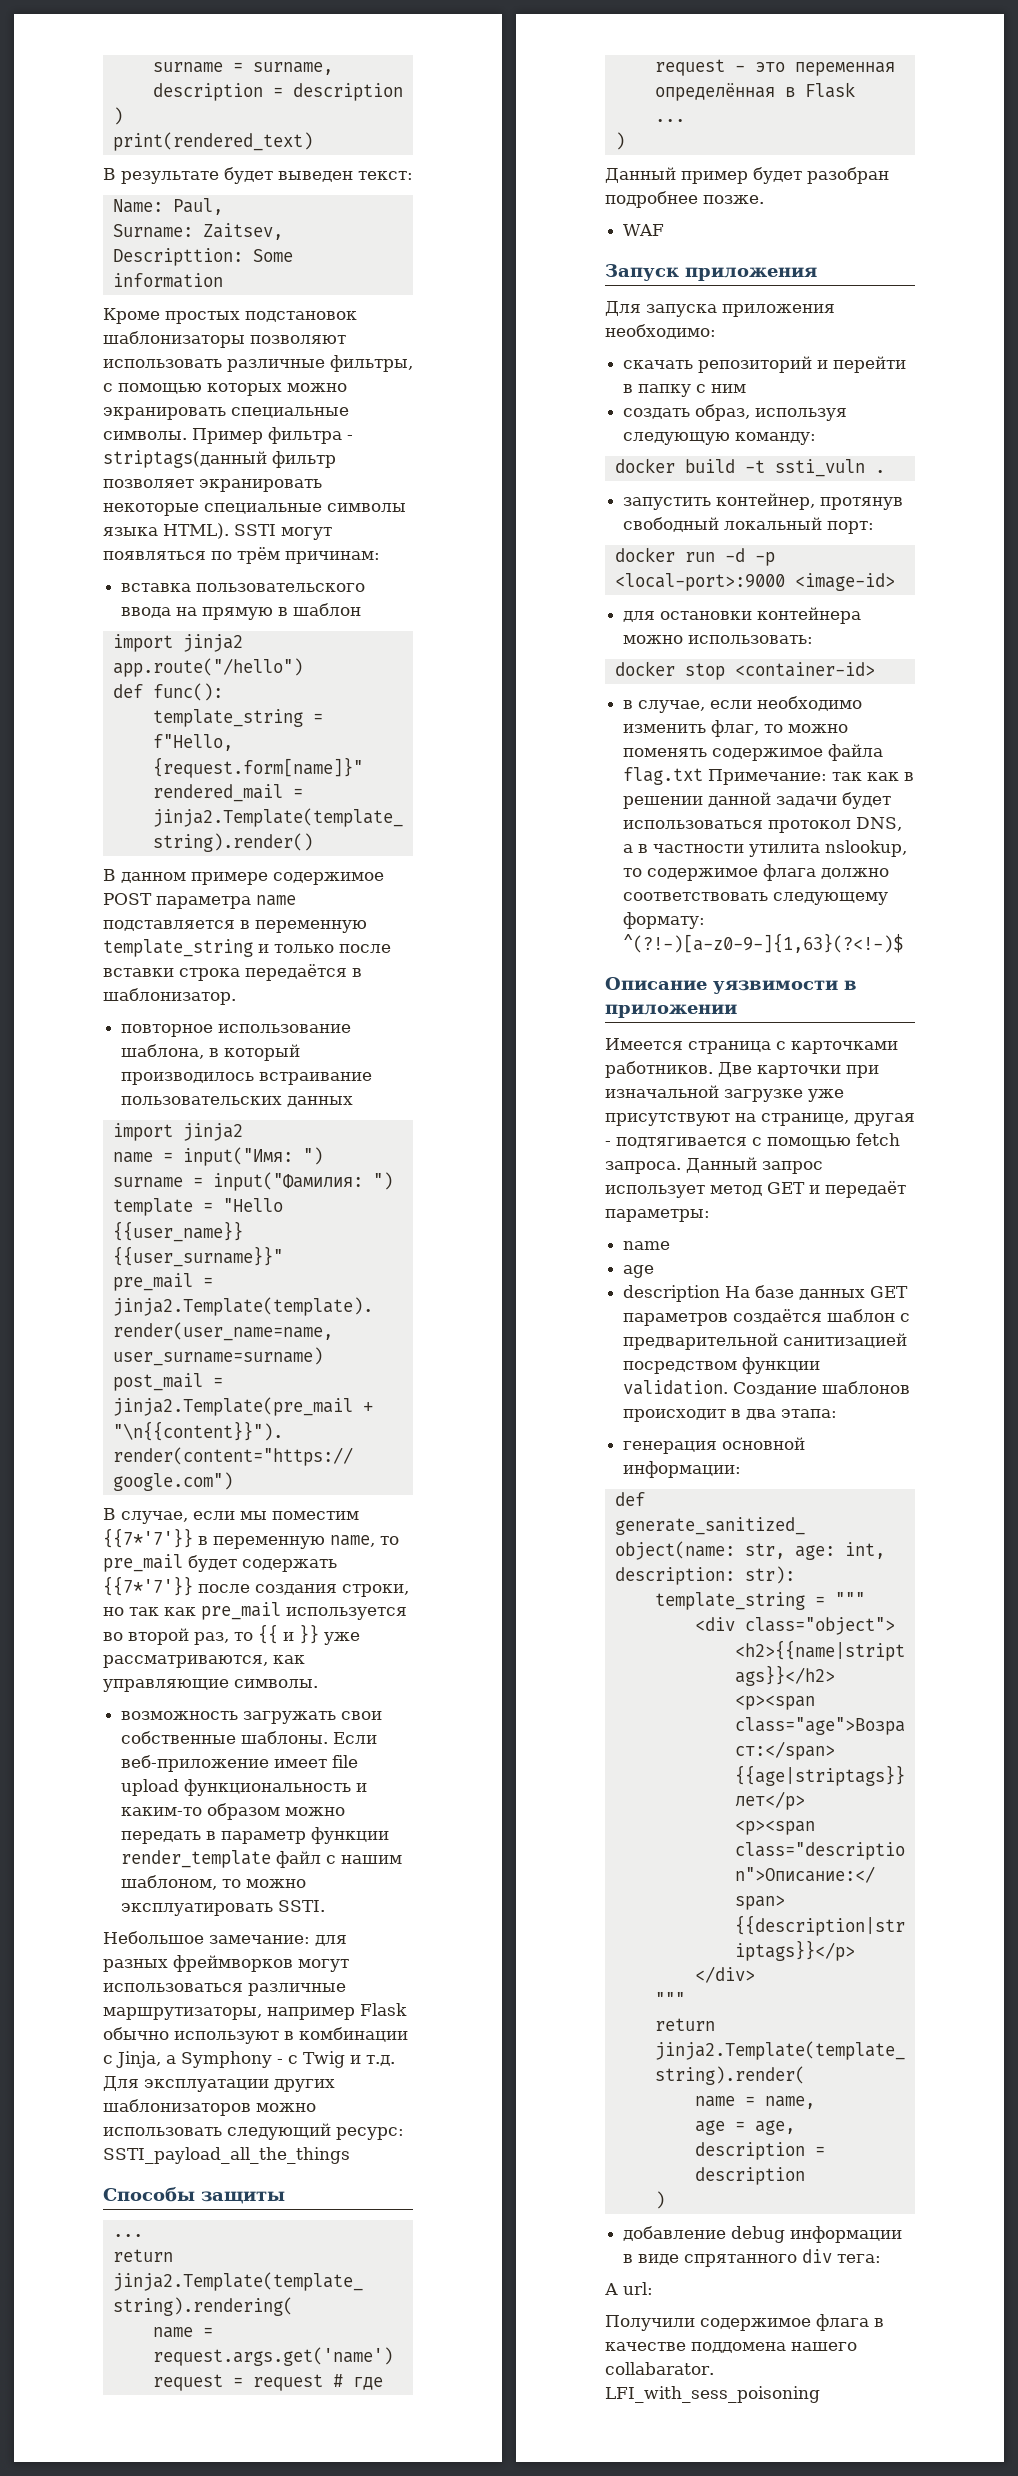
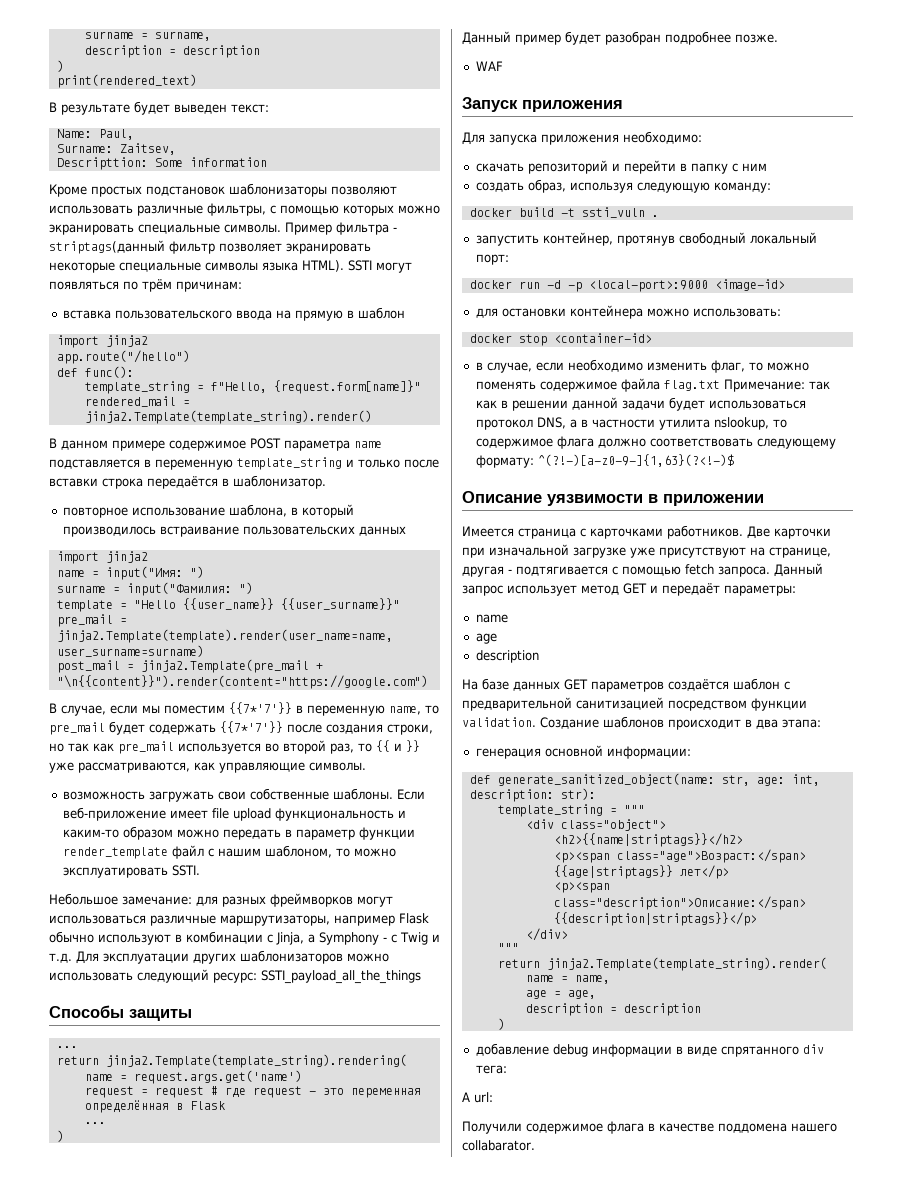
(721, 1293) none -> (539, 656) //
[605,2386,820,2403] LFI_with_sess_poisoning -> (535, 1145) none

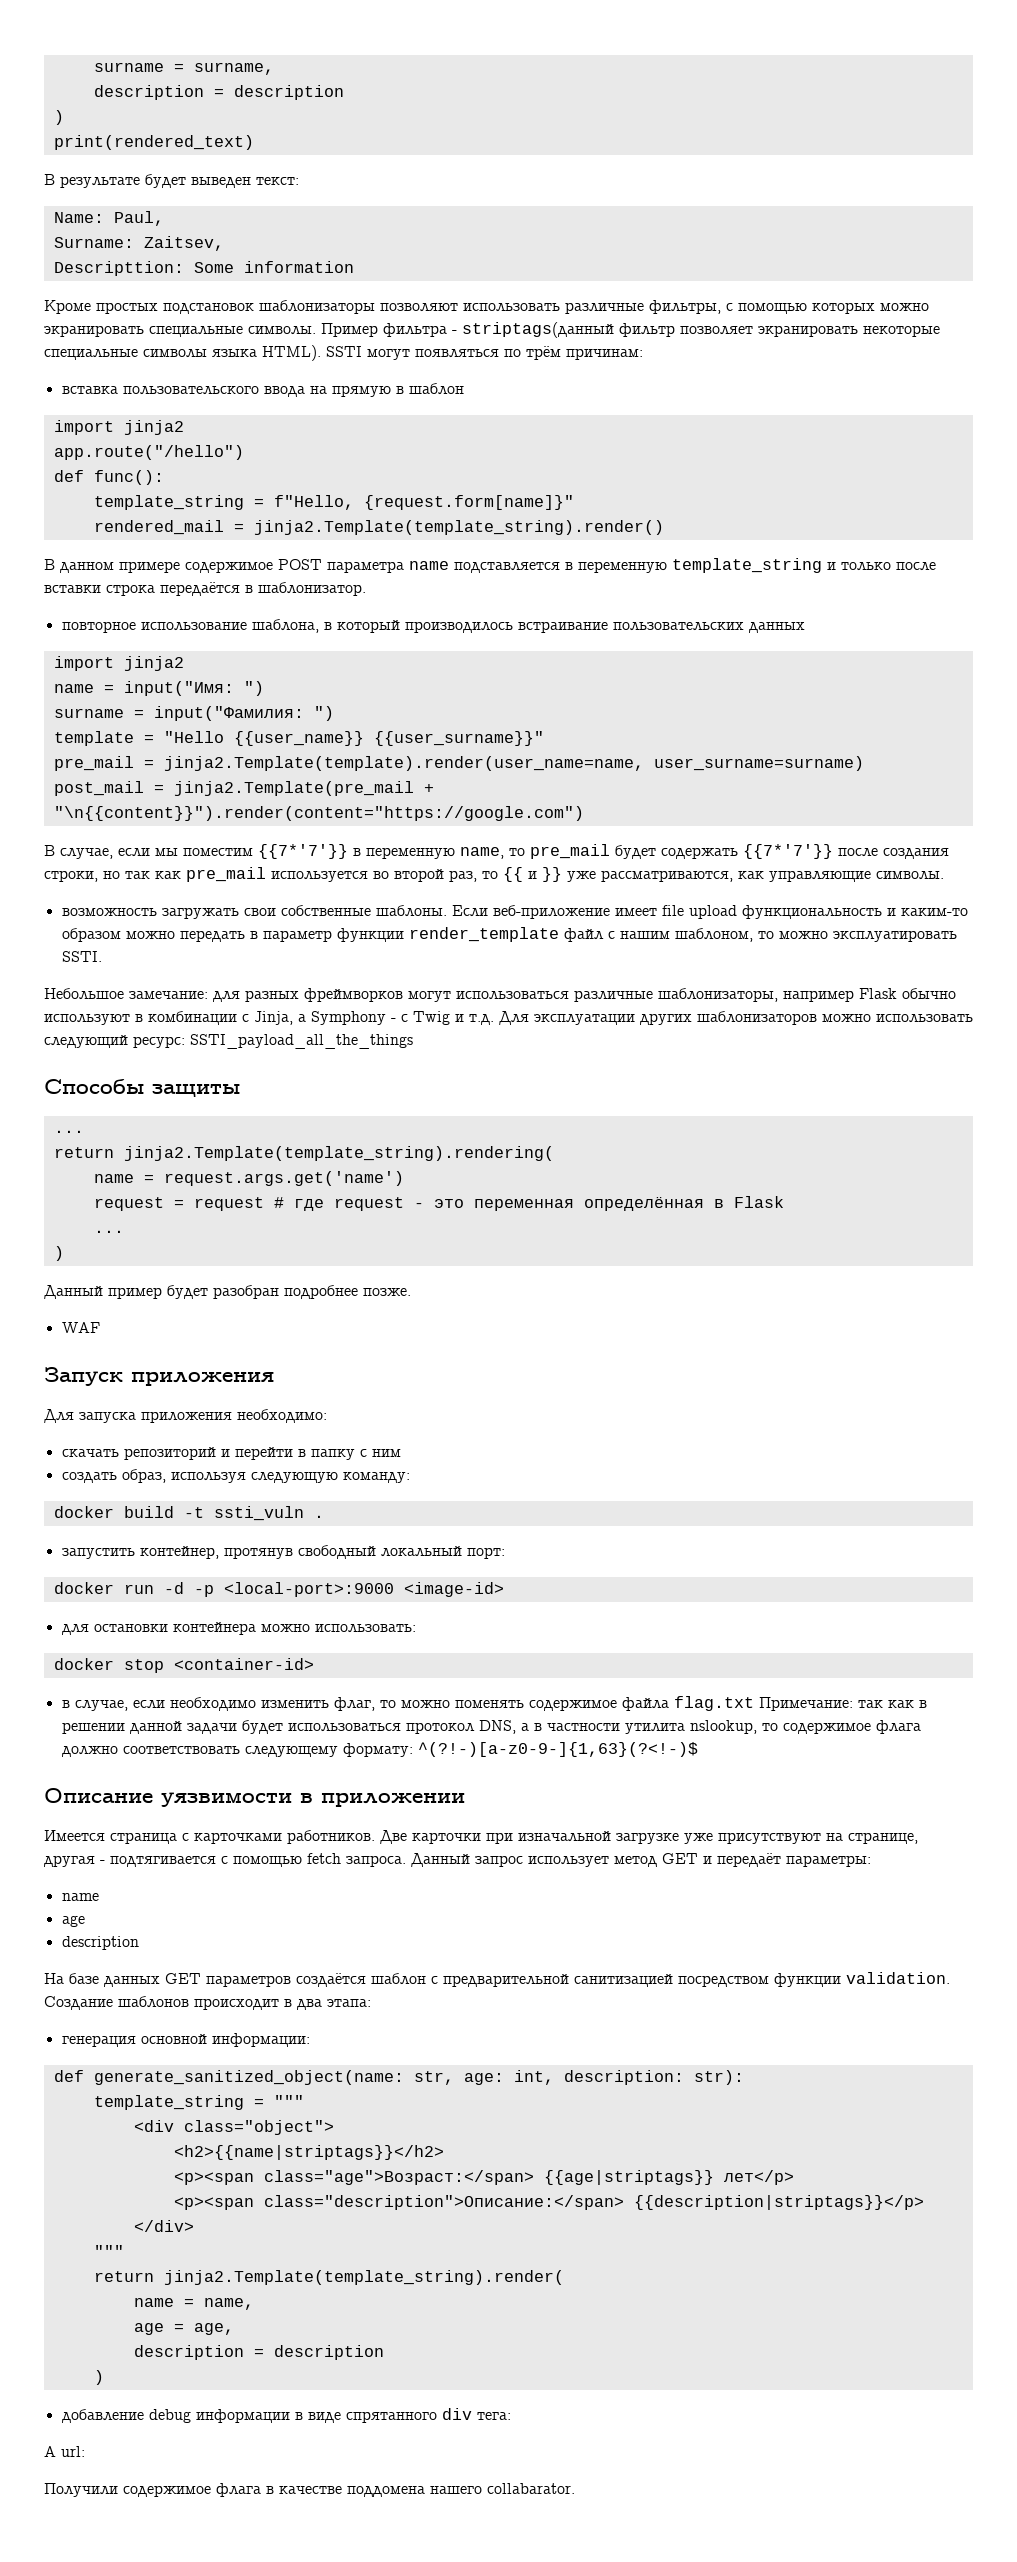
[220,915,330,926] маршрутизаторы, -> [658,988,778,1002] шаблонизаторы,

